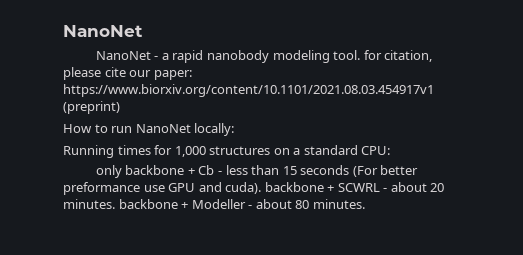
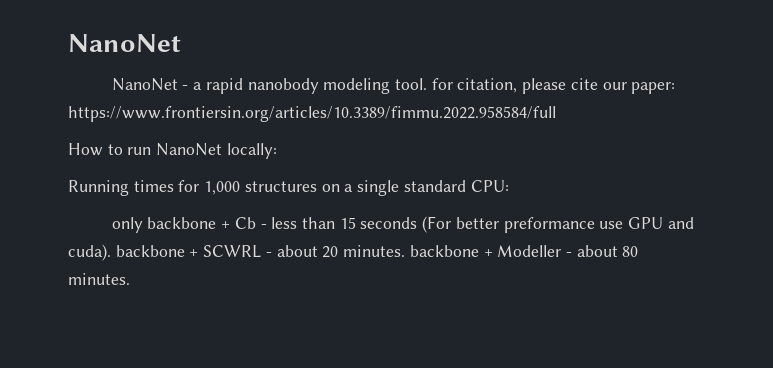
[63,84,434,97] [63,101,120,114] https://www.biorxiv.org/content/10.1101/2021.08.03.454917v1 (preprint) -> [68,106,556,122] https://www.frontiersin.org/articles/10.3389/fimmu.2022.958584/full
(301, 151) none -> [357,180,400,196] single

